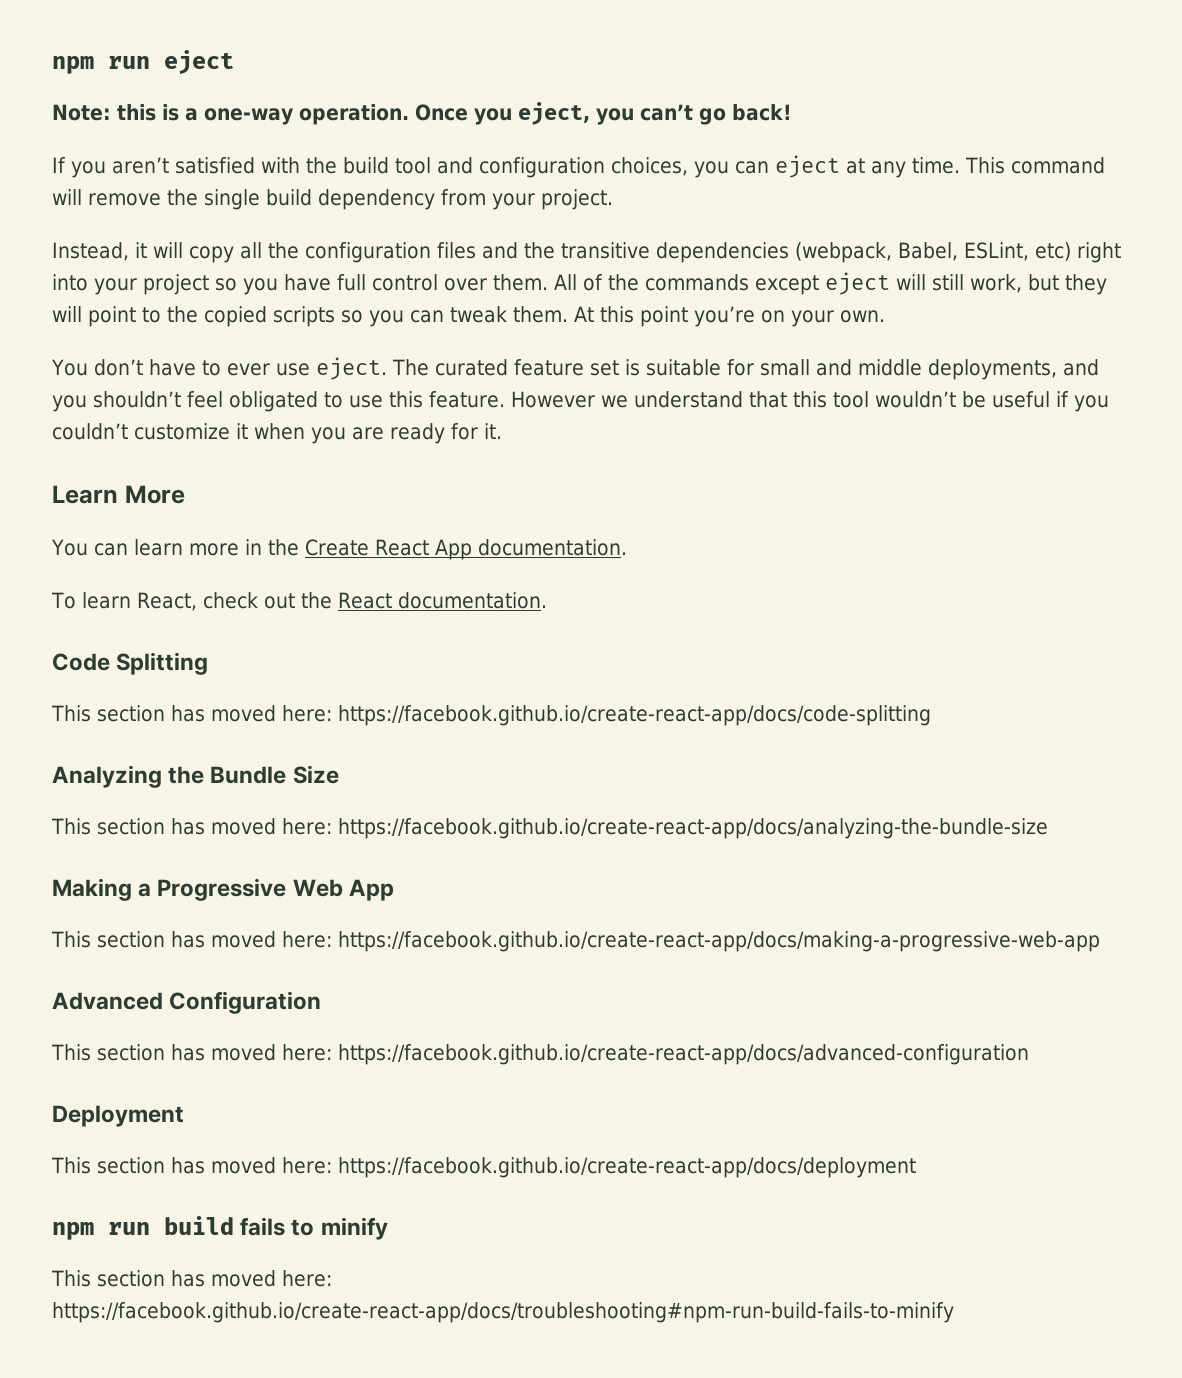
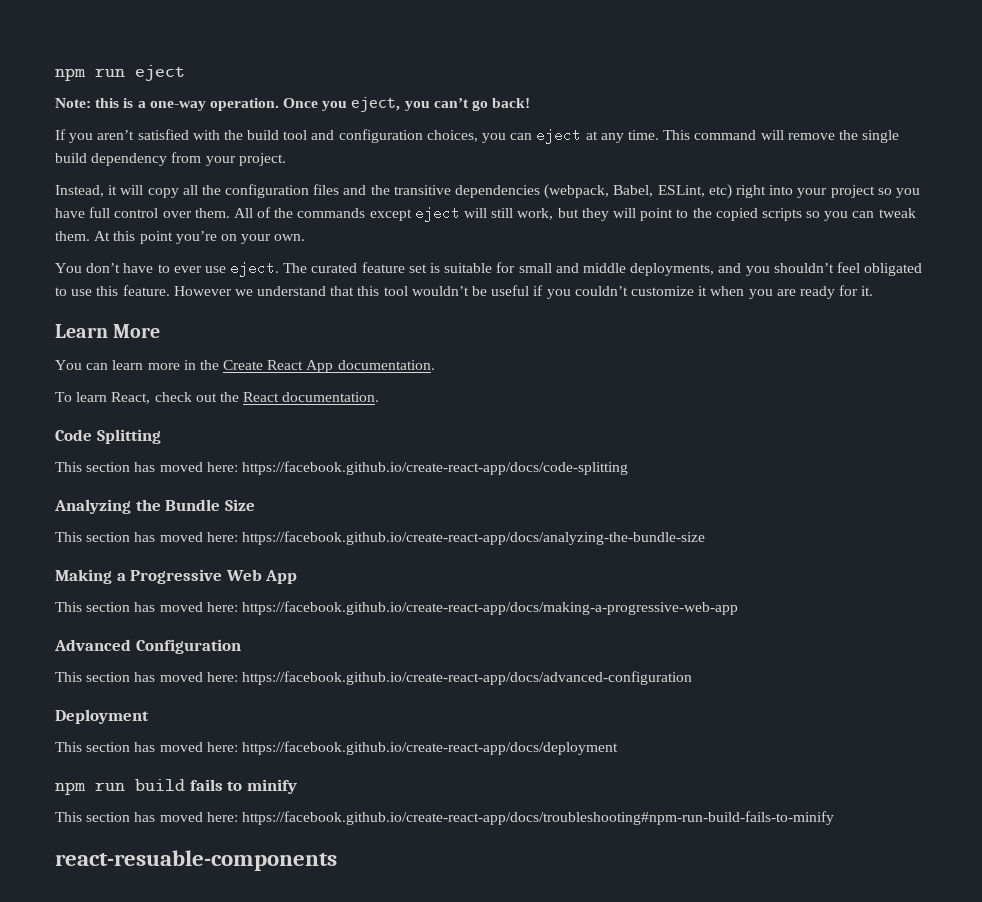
(954, 1312) none -> [55,850,337,871] // react-resuable-components

